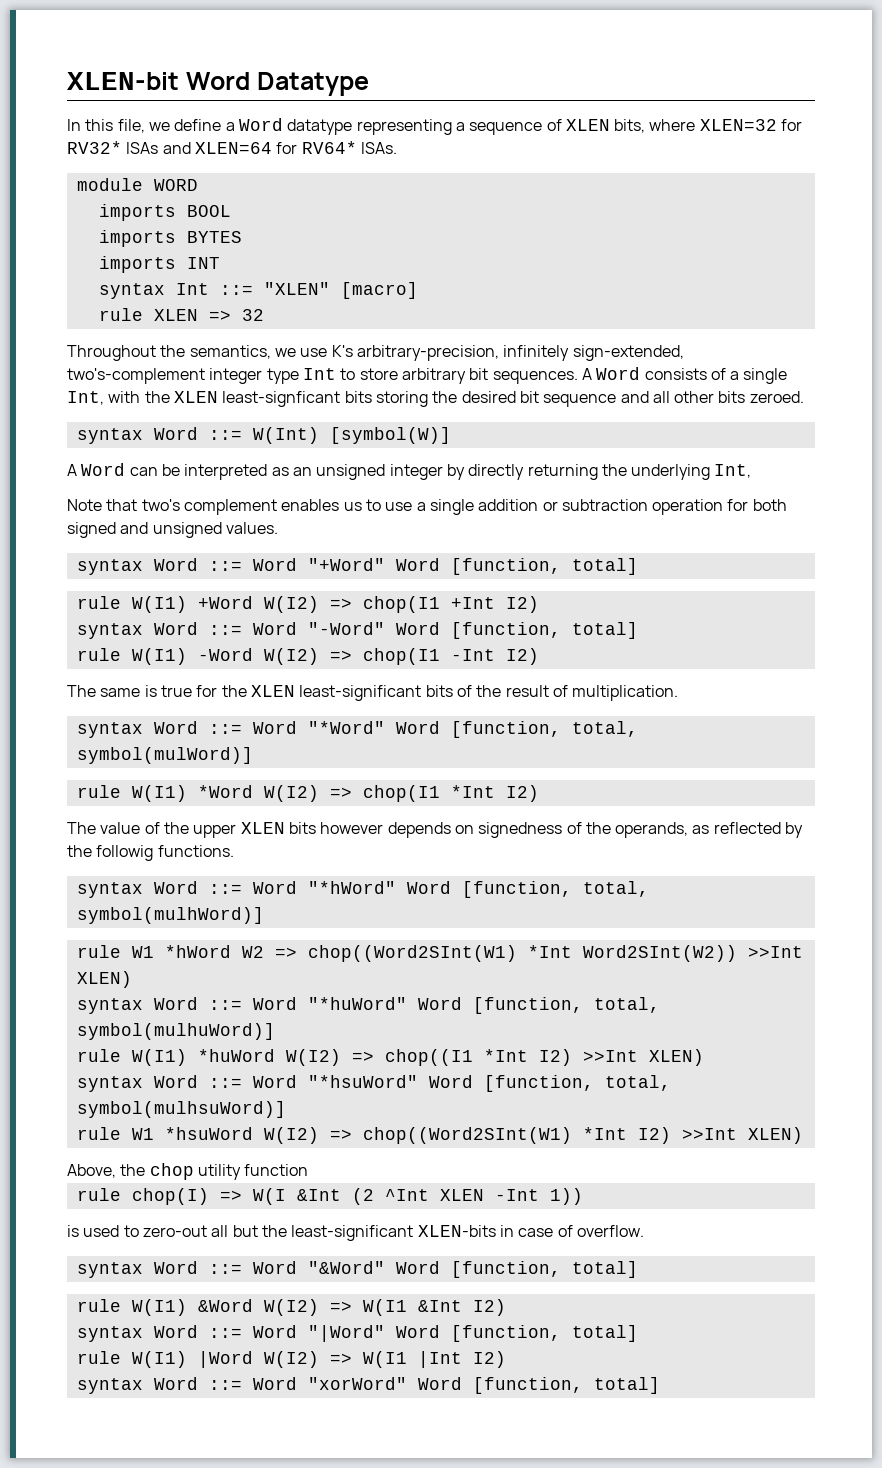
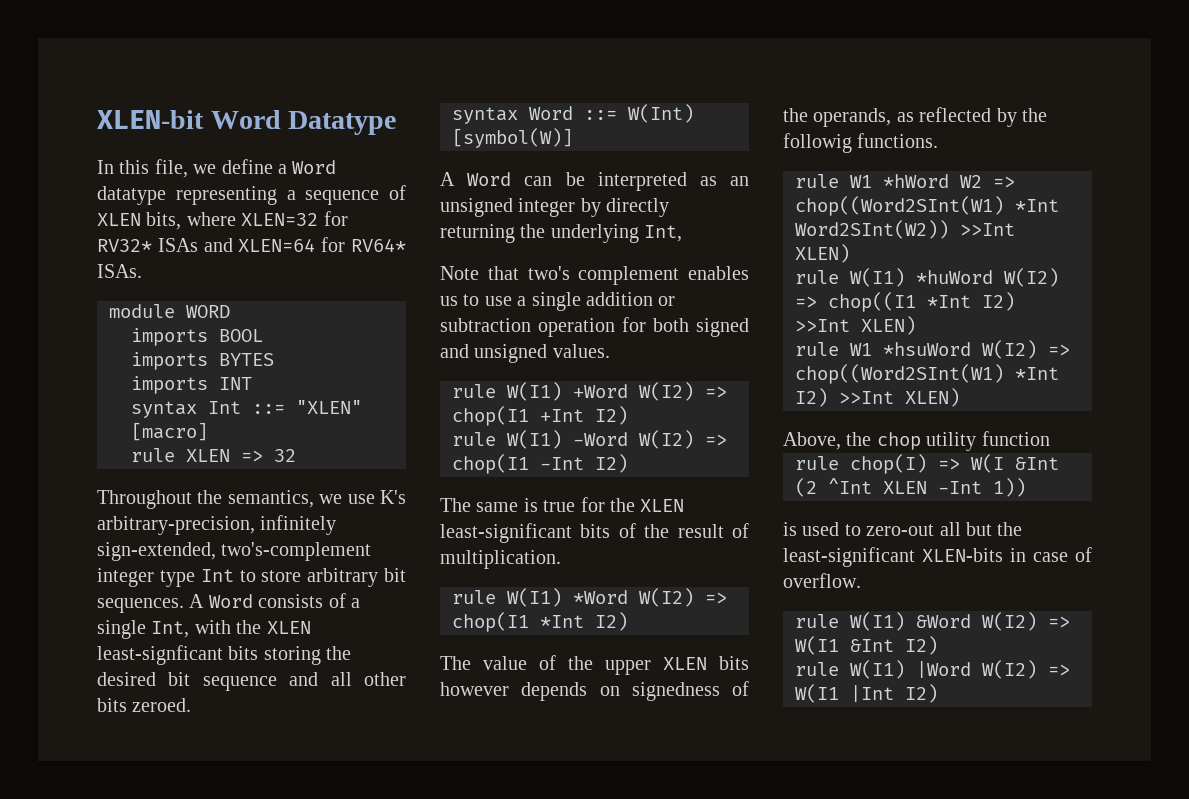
[76,558,638,575] // syntax Word ::= Word "+Word" Word [function, total] -> (610, 351) none
[76,622,638,639] // syntax Word ::= Word "-Word" Word [function, total] -> (628, 415) none
[76,721,638,738] [76,747,253,764] // syntax Word ::= Word "*Word" Word [function, total, symbol(mulWord)] -> (561, 559) none
[76,881,649,898] [76,907,264,924] // syntax Word ::= Word "*hWord" Word [function, total, symbol(mulhWord)] -> (939, 140) none
[76,997,660,1014] [76,1023,275,1040] // syntax Word ::= Word "*huWord" Word [function, total, symbol(mulhuWord)] -> (850, 253) none
[76,1075,671,1092] [76,1101,286,1118] // syntax Word ::= Word "*hsuWord" Word [function, total, symbol(mulhsuWord)] -> (916, 325) none
[76,1261,638,1278] // syntax Word ::= Word "&Word" Word [function, total] -> (861, 580) none
[76,1325,638,1342] // syntax Word ::= Word "|Word" Word [function, total] -> (938, 645) none
[76,1377,660,1394] // syntax Word ::= Word "xorWord" Word [function, total] -> (938, 693) none

